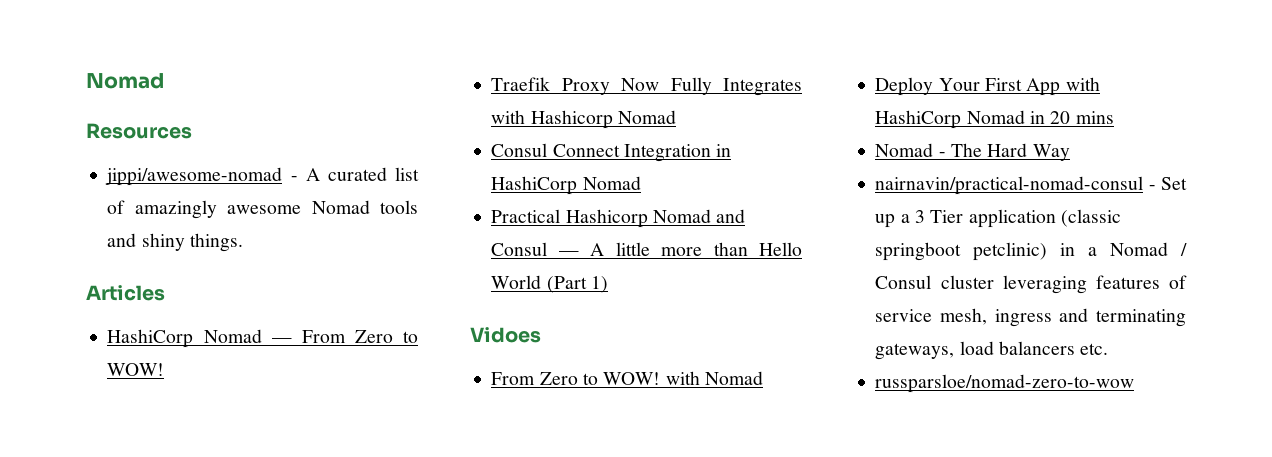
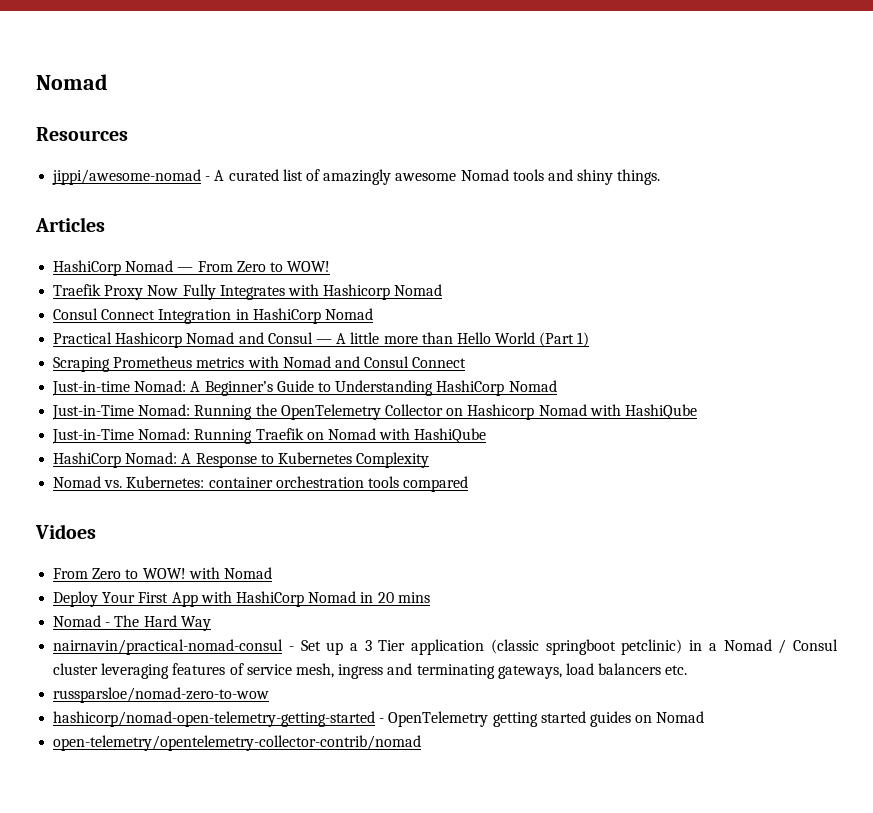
(608, 284) none -> [53,356,467,372] [52,380,557,396] [52,404,697,420] [52,428,487,444] [53,452,430,468] [53,476,469,492] // Scraping Prometheus metrics with Nomad and Consul Connect // Just-in-time Nomad: A Beginner’s Guide to Understanding HashiCorp Nomad // Just-in-Time Nomad: Running the OpenTelemetry Collector on Hashicorp Nomad with HashiQube // Just-in-Time Nomad: Running Traefik on Nomad with HashiQube // HashiCorp Nomad: A Response to Kubernetes Complexity // Nomad vs. Kubernetes: container orchestration tools compared
(1135, 383) none -> [53,711,705,727] [53,735,422,751] // hashicorp/nomad-open-telemetry-getting-started - OpenTelemetry getting started guides on Nomad // open-telemetry/opentelemetry-collector-contrib/nomad

